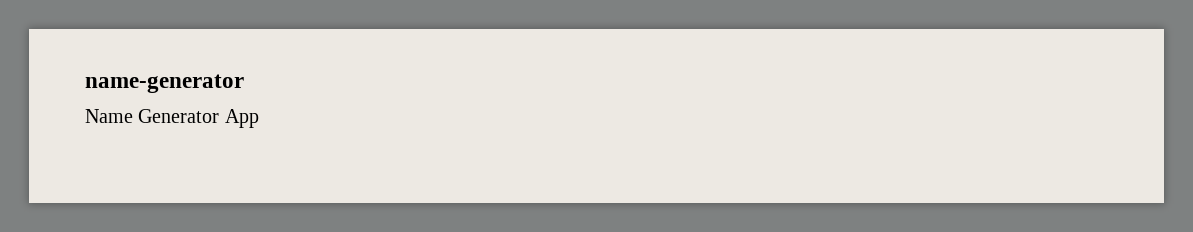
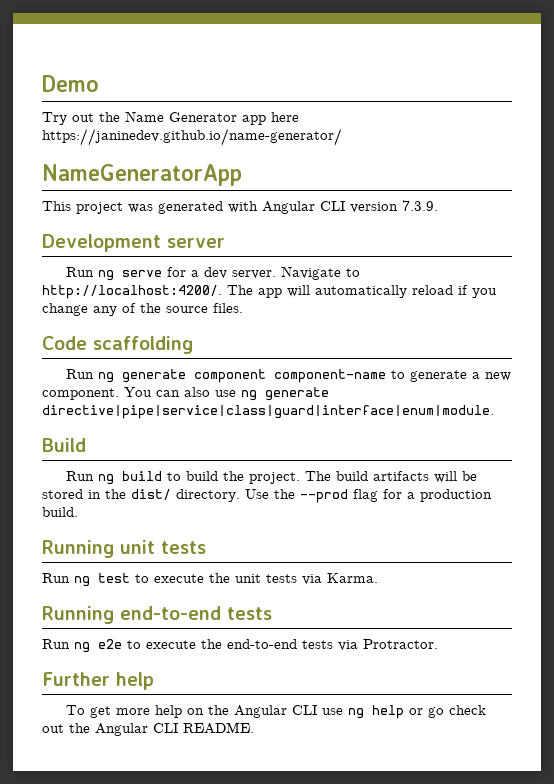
[85,74,244,93] [85,109,259,128] name-generator // Name Generator App -> [42,75,99,92] [42,111,299,125] [42,128,342,146] [42,164,242,186] [42,200,438,214] [42,234,225,252] [65,266,360,281] [42,285,497,299] [42,303,243,316] [42,336,193,354] [65,369,511,383] [42,387,329,401] [42,405,494,419] [42,438,86,452] [65,471,477,485] [42,489,492,503] [42,507,78,517] [42,540,206,558] [42,573,378,587] [42,606,272,624] [42,639,438,653] [42,672,154,690] [65,705,486,719] [42,722,254,736] Demo // Try out the Name Generator app here https://janinedev.github.io/name-generator/ // NameGeneratorApp // This project was generated with Angular CLI version 7.3.9. // Development server // Run ng serve for a dev server. Navigate to http://localhost:4200/. The app will automatically reload if you change any of the source files. // Code scaffolding // Run ng generate component component-name to generate a new component. You can also use ng generate directive|pipe|service|class|guard|interface|enum|module. // Build // Run ng build to build the project. The build artifacts will be stored in the dist/ directory. Use the --prod flag for a production build. // Running unit tests // Run ng test to execute the unit tests via Karma. // Running end-to-end tests // Run ng e2e to execute the end-to-end tests via Protractor. // Further help // To get more help on the Angular CLI use ng help or go check out the Angular CLI README.

